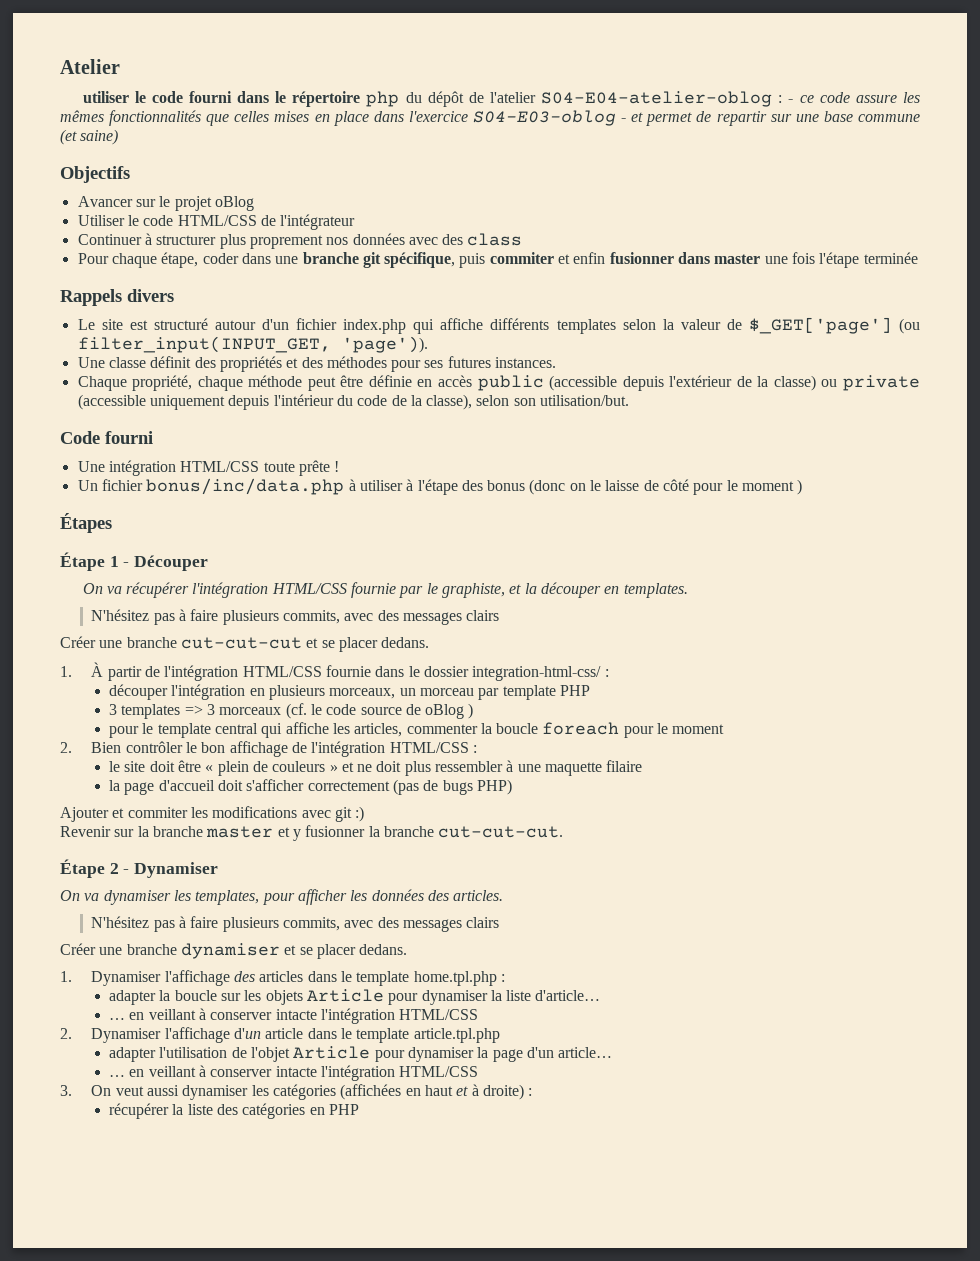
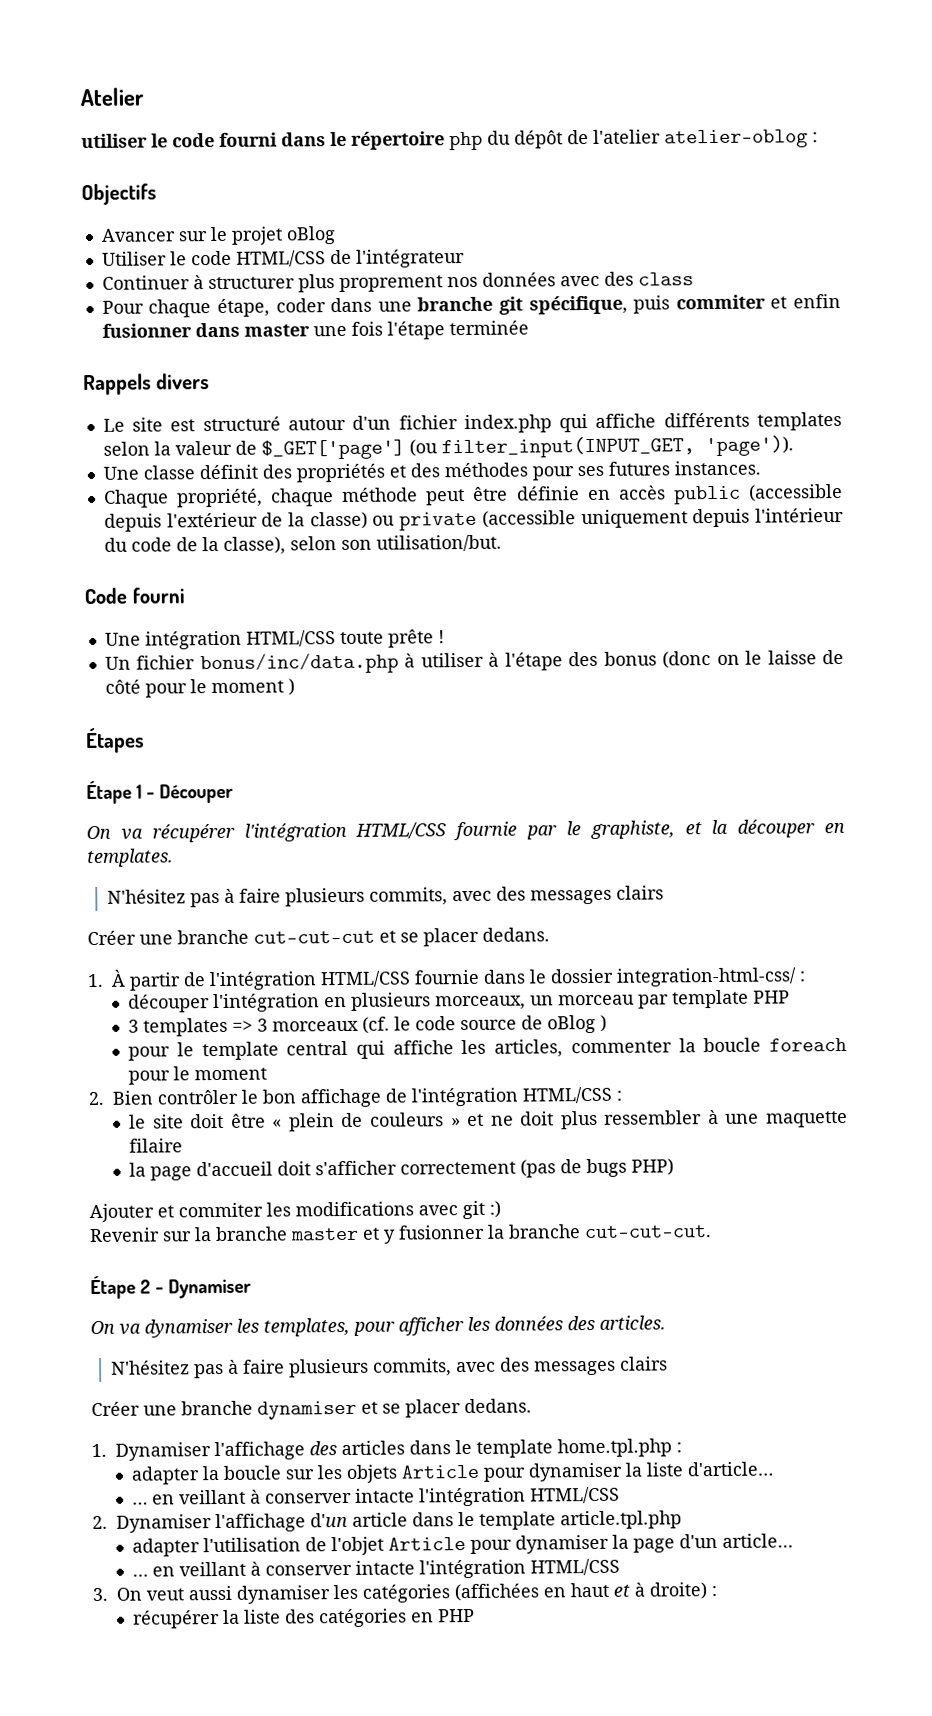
[541,91,921,107] [60,110,920,126] [60,129,119,145] S04-E04-atelier-oblog : - ce code assure les mêmes fonctionnalités que celles mises en place dans l'exercice S04-E03-oblog - et permet de repartir sur une base commune (et saine) -> [664,129,818,149] atelier-oblog :

